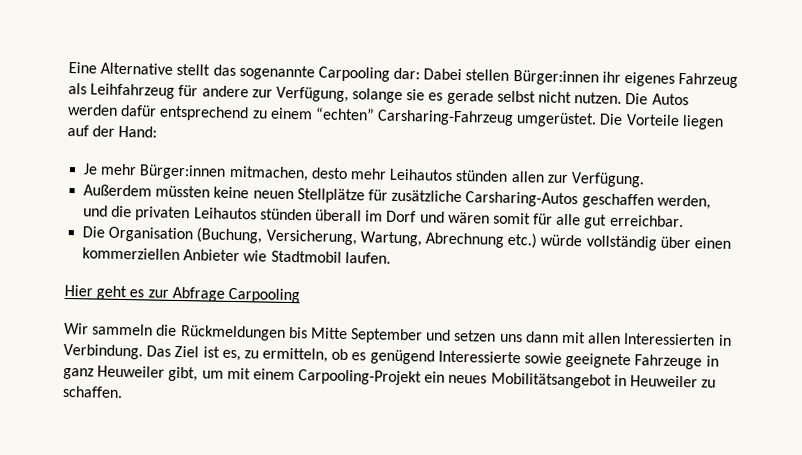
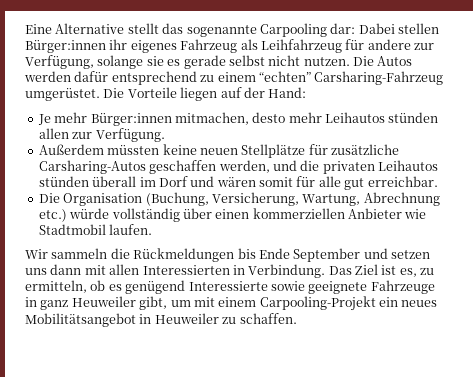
[64,284,300,304] // Hier geht es zur Abfrage Carpooling -> (153, 229) none
[309,327,348,340] Mitte -> [258,248,290,259] Ende

